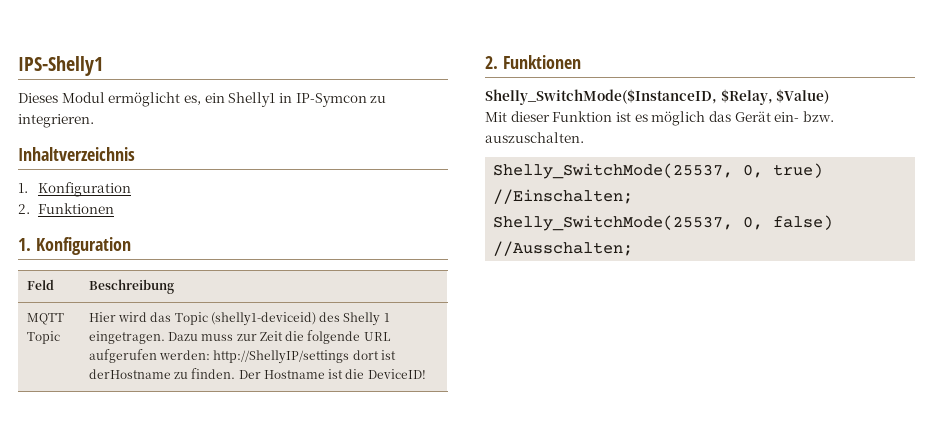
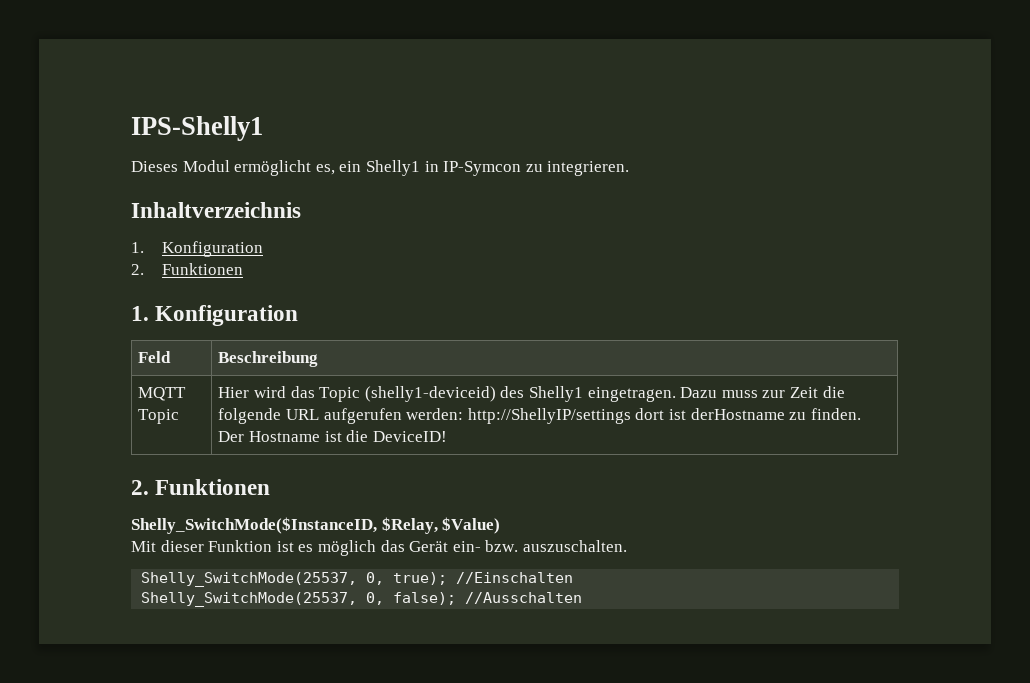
[343,312,390,326] Shelly 1 -> [529,386,584,402] Shelly1
[773,163,824,178] [493,189,634,204] [493,215,834,231] [493,241,634,256] true) //Einschalten; // Shelly_SwitchMode(25537, 0, false) //Ausschalten; -> [393,572,574,585] [141,592,583,607] true); //Einschalten // Shelly_SwitchMode(25537, 0, false); //Ausschalten

